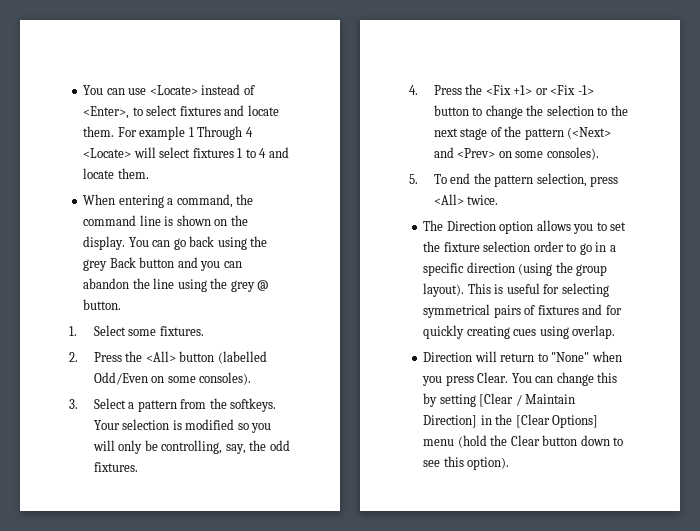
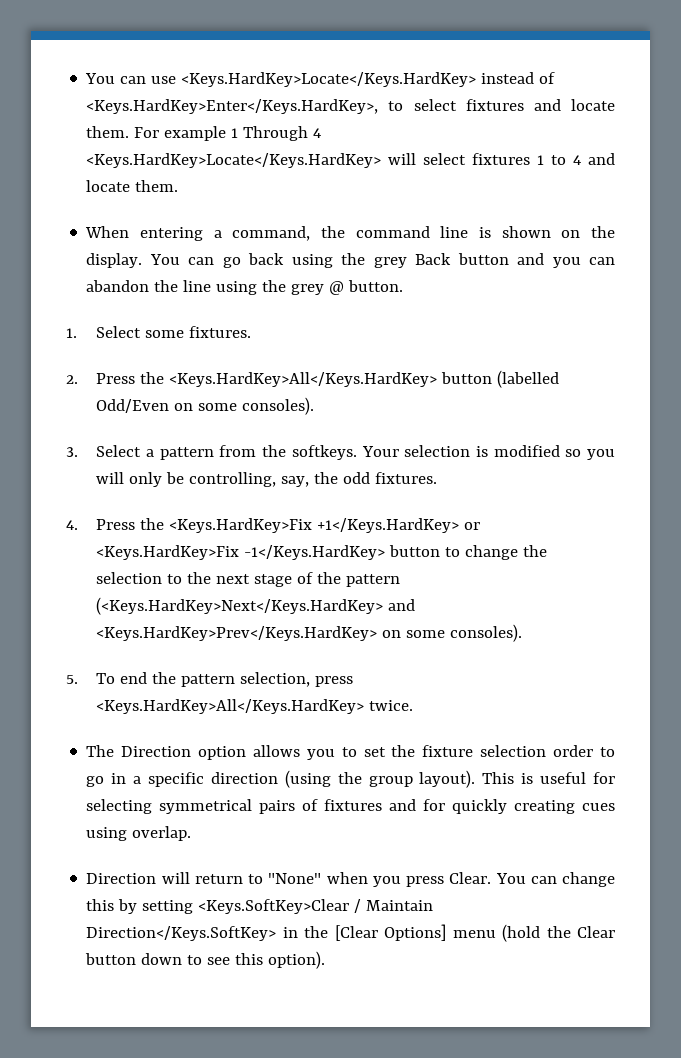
[149,85,198,95] <Locate> -> [181,72,477,87] <Keys.HardKey>Locate</Keys.HardKey>
[83,106,130,119] <Enter>, -> [86,99,379,114] <Keys.HardKey>Enter</Keys.HardKey>,
[83,148,132,158] <Locate> -> [86,153,382,168] <Keys.HardKey>Locate</Keys.HardKey>
[145,351,176,362] <All> -> [169,372,438,387] <Keys.HardKey>All</Keys.HardKey>
[485,85,594,95] <Fix +1> or <Fix -1> -> [169,518,481,533] [96,545,386,560] <Keys.HardKey>Fix +1</Keys.HardKey> or <Keys.HardKey>Fix -1</Keys.HardKey>
[567,127,612,139] [433,147,496,158] (<Next> and <Prev> -> [96,597,416,615] [96,626,378,641] (<Keys.HardKey>Next</Keys.HardKey> and <Keys.HardKey>Prev</Keys.HardKey>
[433,194,464,205] <All> -> [96,699,365,714] <Keys.HardKey>All</Keys.HardKey>
[479,393,514,407] [Clear -> [198,899,350,914] <Keys.SoftKey>Clear
[423,415,478,428] Direction] -> [86,926,277,941] Direction</Keys.SoftKey>

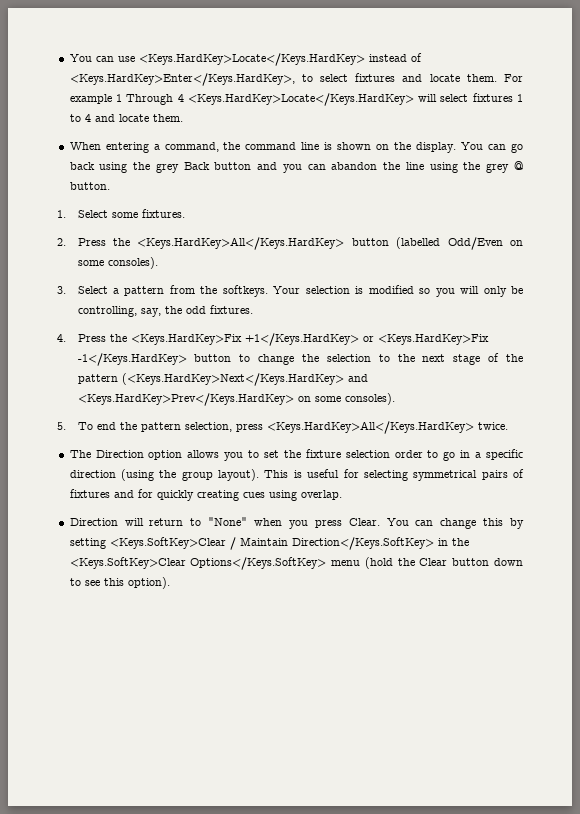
[334,924,447,941] [Clear Options] -> [69,557,327,570] <Keys.SoftKey>Clear Options</Keys.SoftKey>

